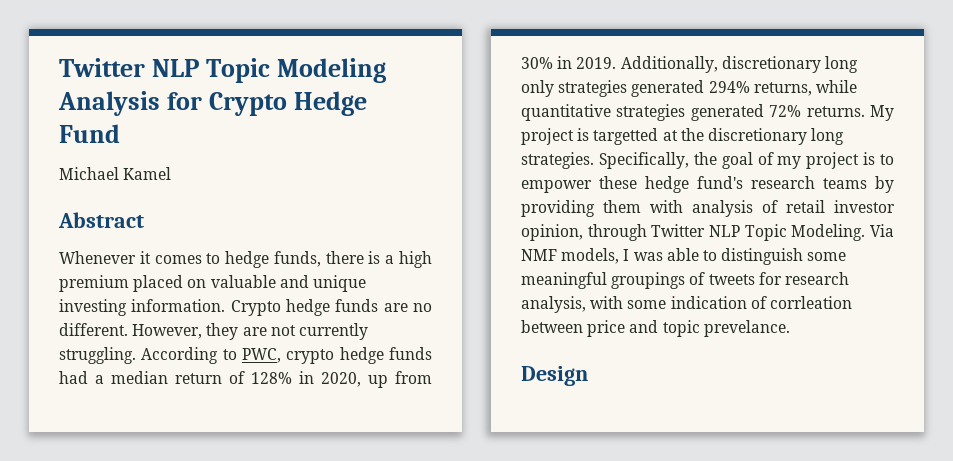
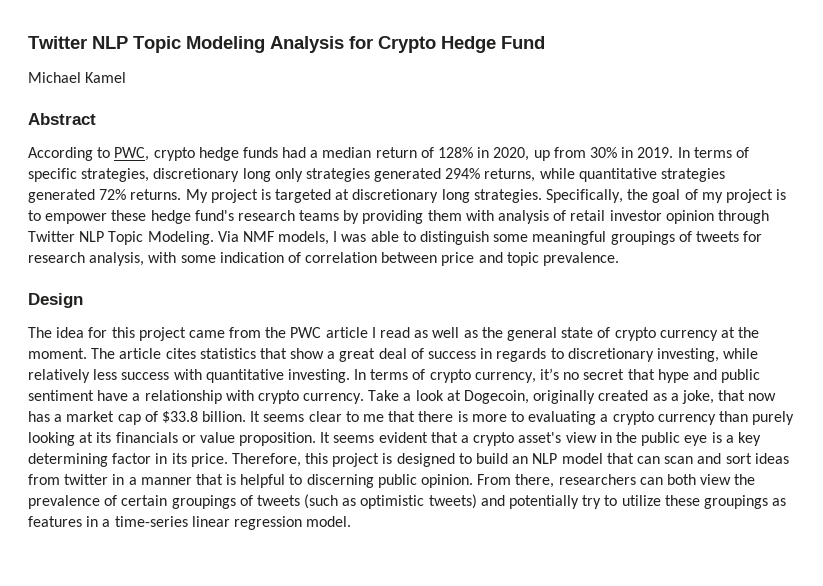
[59,251,432,268] [59,275,366,292] [59,299,432,316] [59,323,368,340] [59,347,136,364] Whenever it comes to hedge funds, there is a high premium placed on valuable and unique investing information. Crypto hedge funds are no different. However, they are not currently struggling. -> (96, 119) none
[620,56,718,73] Additionally, -> [677,147,749,158] [28,168,150,182] In terms of specific strategies,
[593,128,704,145] targetted at the -> [275,189,350,203] targeted at
[521,224,583,241] opinion, -> [665,210,714,224] opinion
[769,296,852,309] corrleation -> [305,252,378,263] correlation
[703,320,790,337] prevelance. -> [543,252,620,266] prevalence.
(588, 376) none -> [28,327,760,341] [28,348,759,362] [28,368,761,383] [28,390,777,404] [28,411,795,425] [28,432,761,446] [28,453,789,467] [28,474,756,488] [28,494,787,509] [28,516,352,530] // The idea for this project came from the PWC article I read as well as the general state of crypto currency at the moment. The article cites statistics that show a great deal of success in regards to discretionary investing, while relatively less success with quantitative investing. In terms of crypto currency, it’s no secret that hype and public sentiment have a relationship with crypto currency. Take a look at Dogecoin, originally created as a joke, that now has a market cap of $33.8 billion. It seems clear to me that there is more to evaluating a crypto currency than purely looking at its financials or value proposition. It seems evident that a crypto asset's view in the public eye is a key determining factor in its price. Therefore, this project is designed to build an NLP model that can scan and sort ideas from twitter in a manner that is helpful to discerning public opinion. From there, researchers can both view the prevalence of certain groupings of tweets (such as optimistic tweets) and potentially try to utilize these groupings as features in a time-series linear regression model.

